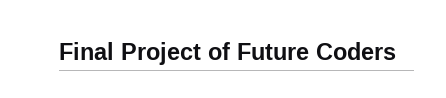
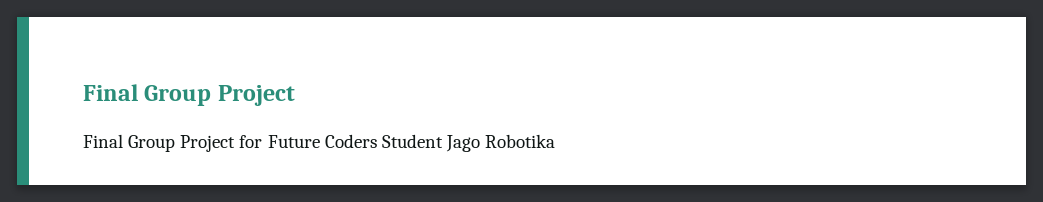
[59,42,396,65] Final Project of Future Coders -> [83,84,295,106] [83,134,556,152] Final Group Project // Final Group Project for Future Coders Student Jago Robotika

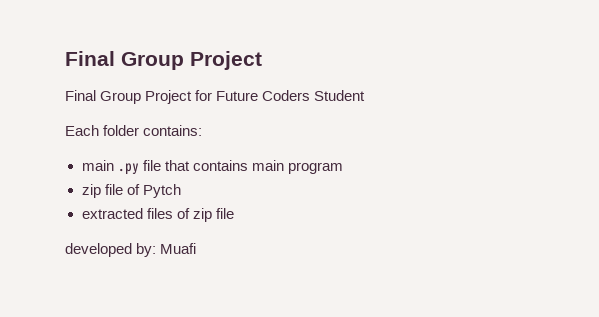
[445,134,556,152] Jago Robotika -> [65,125,203,136] [81,160,343,175] [81,184,181,198] [81,208,234,222] [65,243,197,257] // Each folder contains: // main .py file that contains main program // zip file of Pytch // extracted files of zip file // developed by: Muafi

